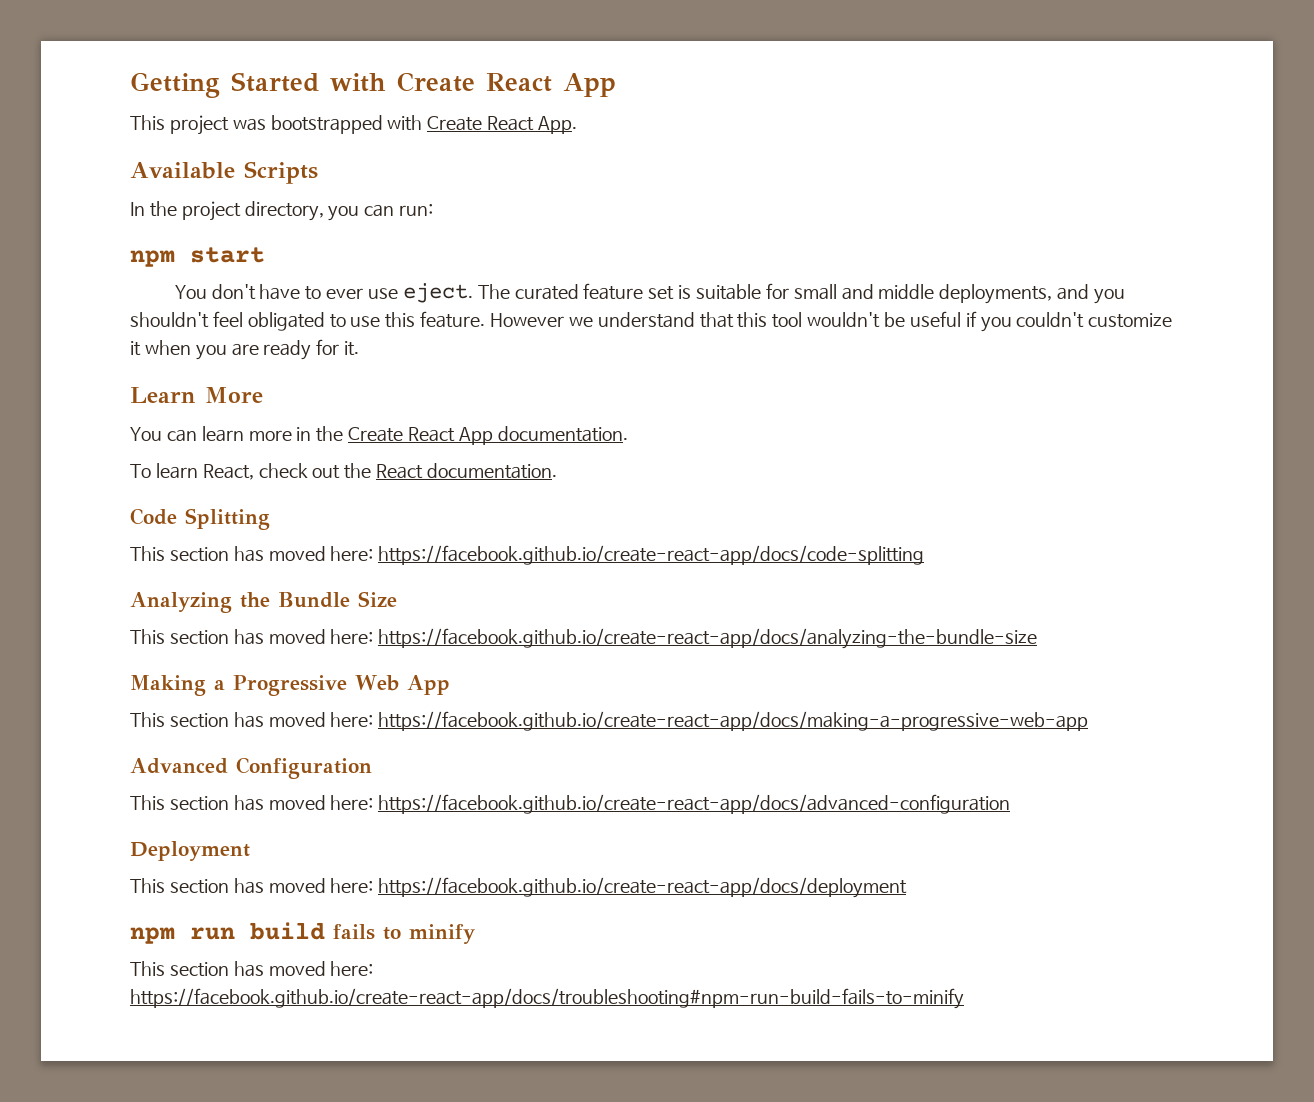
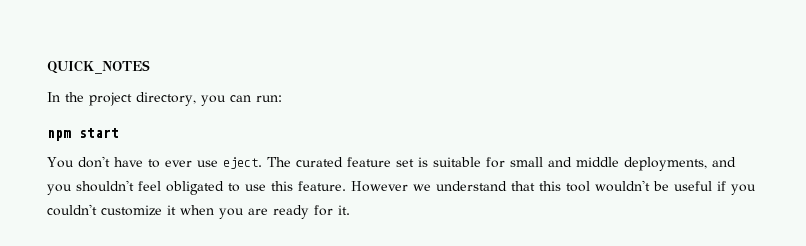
[130,72,616,98] [130,115,578,135] [130,161,318,184] Getting Started with Create React App // This project was bootstrapped with Create React App. // Available Scripts -> [47,60,150,74] QUICK_NOTES
[130,387,263,403] [130,426,628,445] [130,463,558,480] [130,508,270,530] [130,545,925,565] [130,591,397,613] [130,628,1038,649] [130,675,450,696] [130,711,1089,731] [130,757,372,779] [130,794,1011,814] [130,841,250,861] [130,877,908,898] [130,922,475,944] [130,961,374,977] [130,988,964,1009] // Learn More // You can learn more in the Create React App documentation. // To learn React, check out the React documentation. // Code Splitting // This section has moved here: https://facebook.github.io/create-react-app/docs/code-splitting // Analyzing the Bundle Size // This section has moved here: https://facebook.github.io/create-react-app/docs/analyzing-the-bundle-size // Making a Progressive Web App // This section has moved here: https://facebook.github.io/create-react-app/docs/making-a-progressive-web-app // Advanced Configuration // This section has moved here: https://facebook.github.io/create-react-app/docs/advanced-configuration // Deployment // This section has moved here: https://facebook.github.io/create-react-app/docs/deployment // npm run build fails to minify // This section has moved here: https://facebook.github.io/create-react-app/docs/troubleshooting#npm-run-build-fails-to-minify -> (350, 210) none

